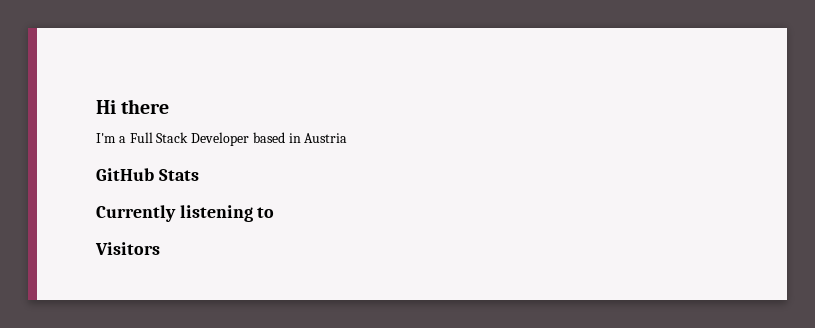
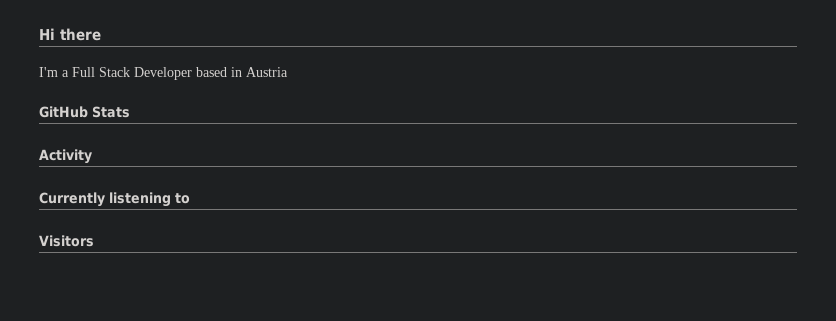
(199, 175) none -> [39,149,92,164] // Activity

